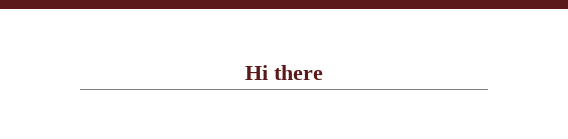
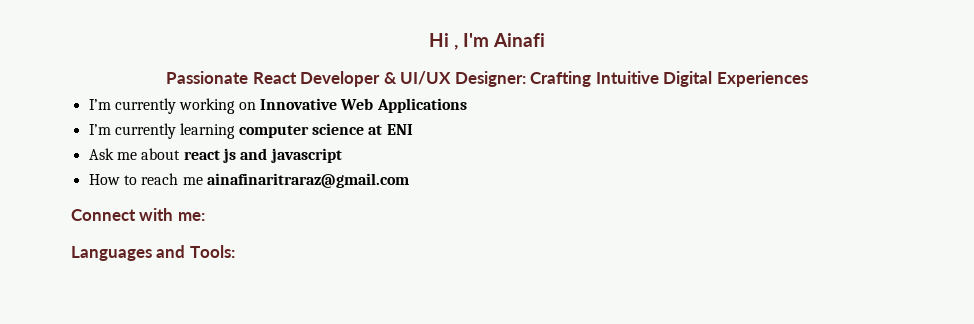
[274,65,323,80] there -> [453,33,546,50] [166,71,808,87] [88,98,467,114] [88,123,413,139] [88,148,342,163] [88,173,409,188] [71,208,205,221] [71,245,235,261] , I'm Ainafi // Passionate React Developer & UI/UX Designer: Crafting Intuitive Digital Experiences // I’m currently working on Innovative Web Applications // I’m currently learning computer science at ENI // Ask me about react js and javascript // How to reach me ainafinaritraraz@gmail.com // Connect with me: // Languages and Tools:

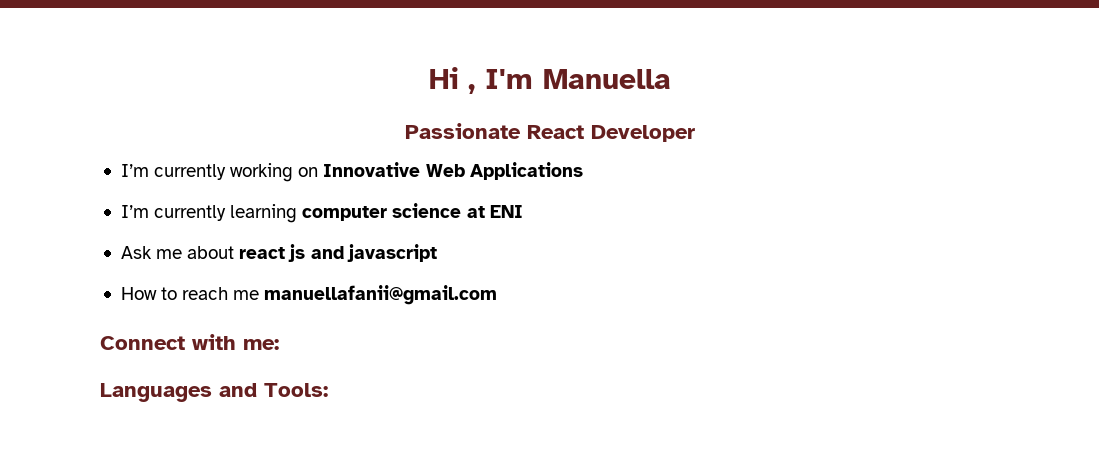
[493,33,546,47] Ainafi -> [542,69,671,89] Manuella
[383,71,808,87] & UI/UX Designer: Crafting Intuitive Digital Experiences -> (695, 133) none
[206,173,409,188] ainafinaritraraz@gmail.com -> [264,285,498,305] manuellafanii@gmail.com

